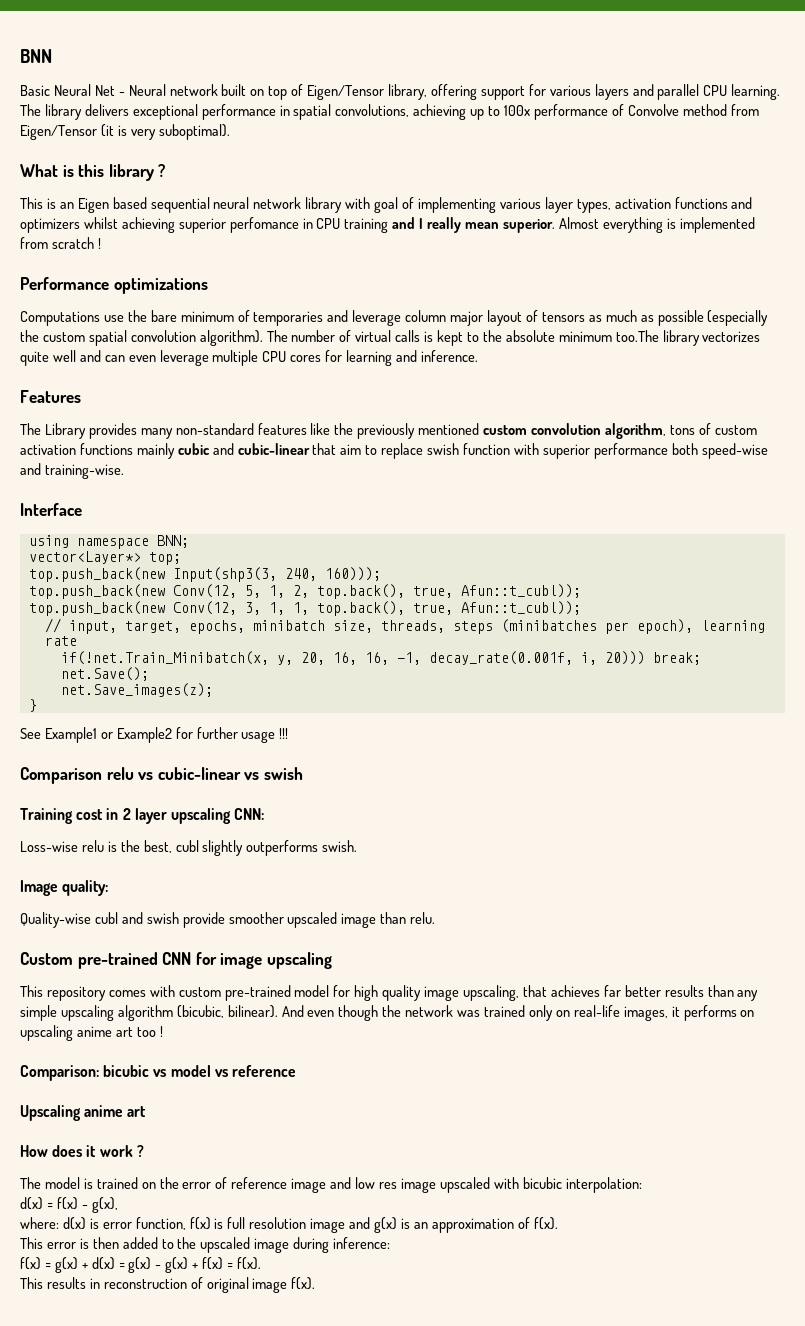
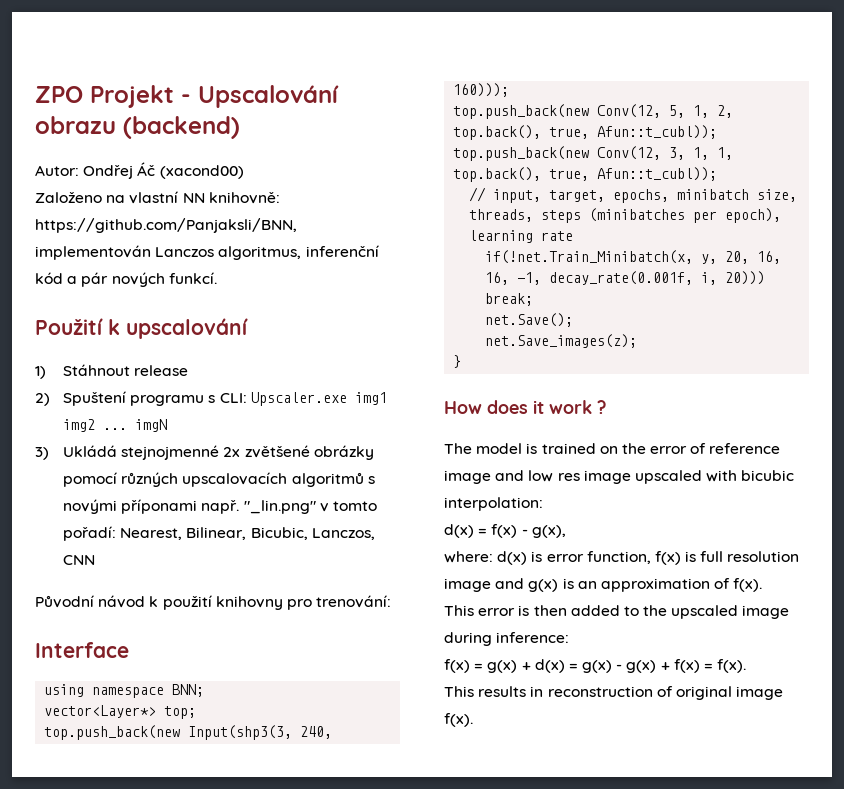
[20,49,52,63] [20,84,781,100] [20,104,759,120] [20,124,230,140] [20,164,166,181] [20,197,753,213] [20,217,755,233] [20,237,101,249] [20,277,208,294] [20,310,769,326] [20,330,761,346] [20,350,478,366] [20,390,81,403] [20,423,757,439] [20,443,768,459] [20,463,124,479] BNN // Basic Neural Net - Neural network built on top of Eigen/Tensor library, offering support for various layers and parallel CPU learning. The library delivers exceptional performance in spatial convolutions, achieving up to 100x performance of Convolve method from Eigen/Tensor (it is very suboptimal). // What is this library ? // This is an Eigen based sequential neural network library with goal of implementing various layer types, activation functions and optimizers whilst achieving superior perfomance in CPU training and I really mean superior. Almost everything is implemented from scratch ! // Performance optimizations // Computations use the bare minimum of temporaries and leverage column major layout of tensors as much as possible (especially the custom spatial convolution algorithm). The number of virtual calls is kept to the absolute minimum too.The library vectorizes quite well and can even leverage multiple CPU cores for learning and inference. // Features // The Library provides many non-standard features like the previously mentioned custom convolution algorithm, tons of custom activation functions mainly cubic and cubic-linear that aim to replace swish function with superior performance both speed-wise and training-wise. -> [35,85,339,108] [35,116,240,139] [35,162,244,179] [35,191,280,204] [35,218,297,233] [35,245,379,260] [35,272,217,287] [35,318,248,339] [35,364,189,379] [35,391,387,406] [62,419,167,432] [35,445,374,460] [62,472,375,487] [62,499,377,514] [62,526,375,541] [62,555,95,565] [35,595,392,610] ZPO Projekt - Upscalování obrazu (backend) // Autor: Ondřej Áč (xacond00) // Založeno na vlastní NN knihovně: https://github.com/Panjaksli/BNN, implementován Lanczos algoritmus, inferenční kód a pár nových funkcí. // Použití k upscalování // 1) Stáhnout release // 2) Spuštení programu s CLI: Upscaler.exe img1 img2 ... imgN // 3) Ukládá stejnojmenné 2x zvětšené obrázky pomocí různých upscalovacích algoritmů s novými příponami např. "_lin.png" v tomto pořadí: Nearest, Bilinear, Bicubic, Lanczos, CNN // Původní návod k použití knihovny pro trenování:
[20,727,289,743] [20,767,303,784] [20,808,265,824] [20,840,358,856] [20,880,109,896] [20,912,436,928] [20,952,332,969] [20,985,759,1001] [20,1005,755,1021] [20,1025,163,1041] [20,1065,296,1081] [20,1105,147,1121] // See Example1 or Example2 for further usage !!! // Comparison relu vs cubic-linear vs swish // Training cost in 2 layer upscaling CNN: // Loss-wise relu is the best, cubl slightly outperforms swish. // Image quality: // Quality-wise cubl and swish provide smoother upscaled image than relu. // Custom pre-trained CNN for image upscaling // This repository comes with custom pre-trained model for high quality image upscaling, that achieves far better results than any simple upscaling algorithm (bicubic, bilinear). And even though the network was trained only on real-life images, it performs on upscaling anime art too ! // Comparison: bicubic vs model vs reference // Upscaling anime art -> (462, 361) none

